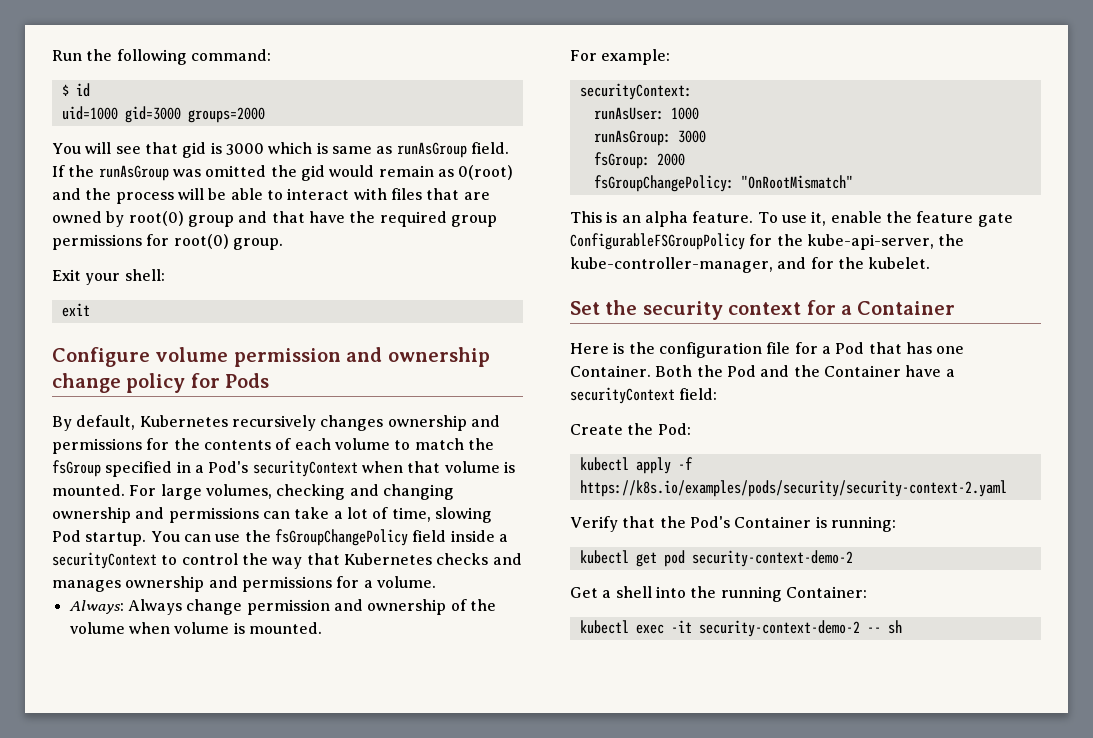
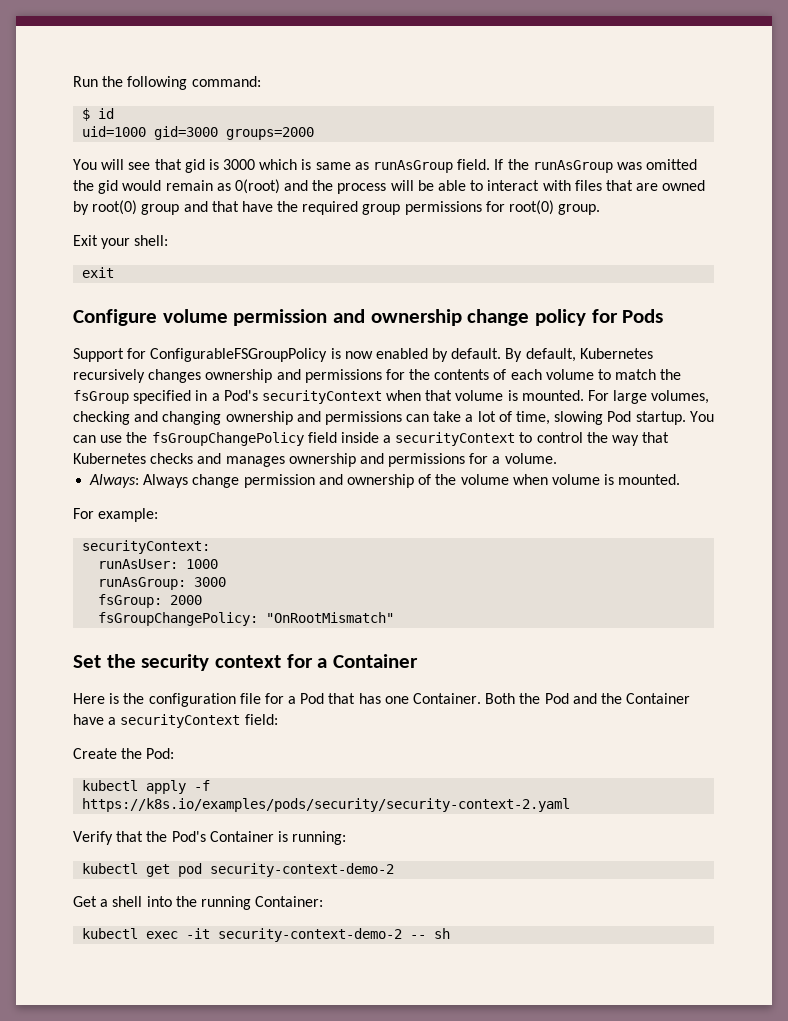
(270, 380) none -> [73,348,502,362] Support for ConfigurableFSGroupPolicy is now enabled by default.
[570,211,1013,227] [570,233,965,250] [570,257,931,273] // This is an alpha feature. To use it, enable the feature gate ConfigurableFSGroupPolicy for the kube-api-server, the kube-controller-manager, and for the kubelet. -> (395, 617) none

